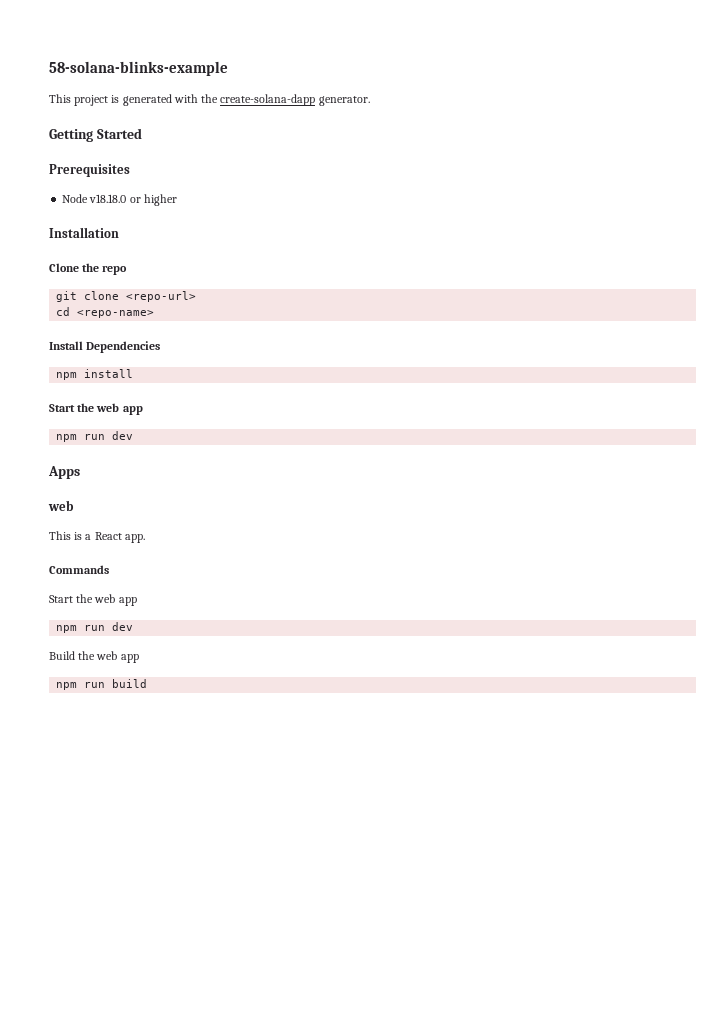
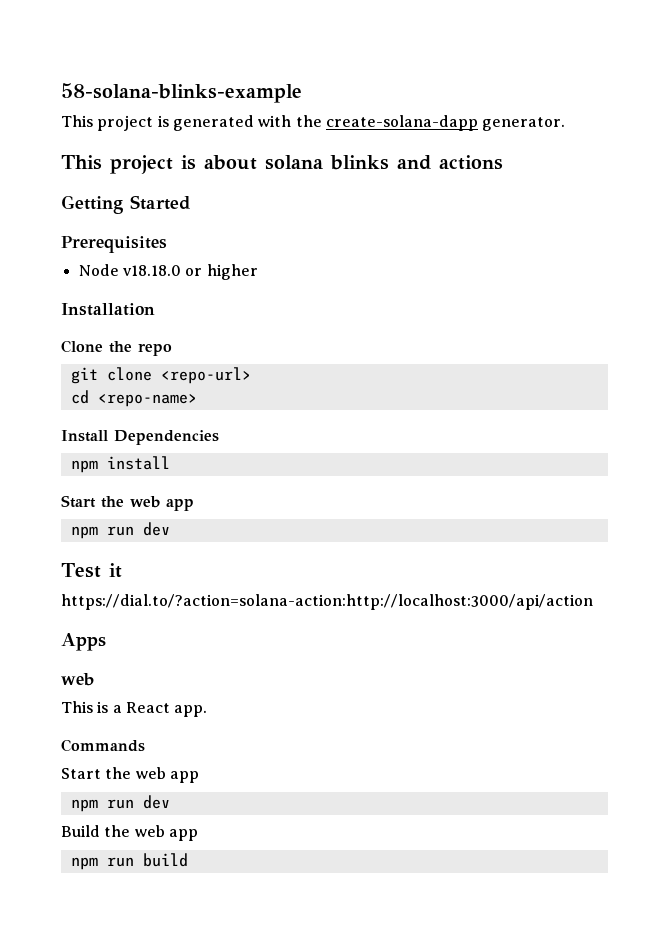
(370, 101) none -> [61,155,503,174] // This project is about solana blinks and actions
(134, 435) none -> [61,563,122,578] [61,594,593,610] // Test it // https://dial.to/?action=solana-action:http://localhost:3000/api/action

